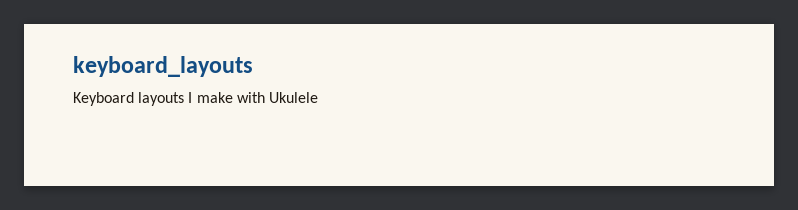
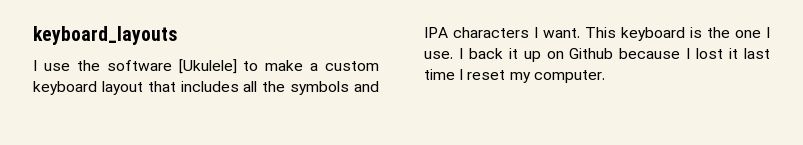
[73,92,318,106] Keyboard layouts I make with Ukulele -> [33,59,379,74] [33,81,379,95] [424,27,770,41] [424,48,771,62] [424,69,605,83] I use the software [Ukulele] to make a custom keyboard layout that includes all the symbols and IPA characters I want. This keyboard is the one I use. I back it up on Github because I lost it last time I reset my computer.

